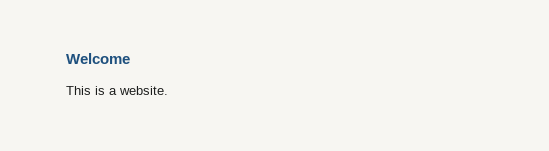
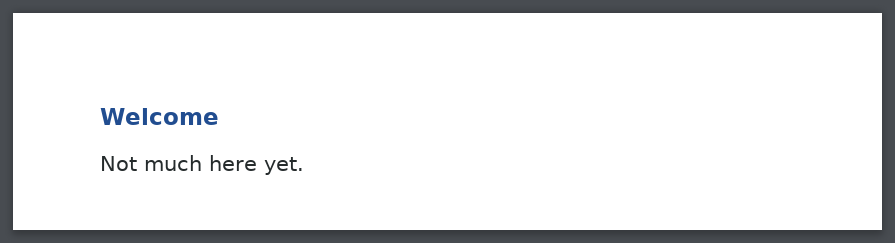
[66,86,168,95] This is a website. -> [100,155,304,175] Not much here yet.

